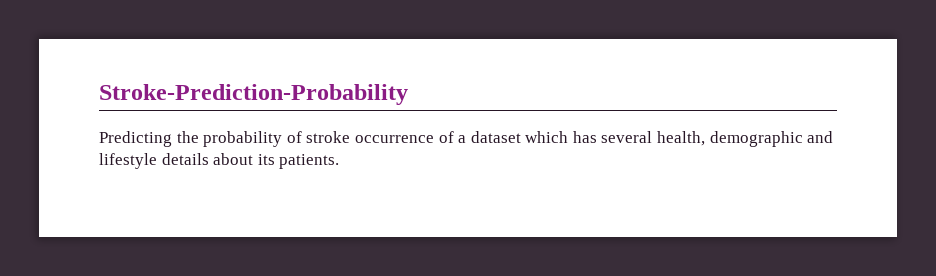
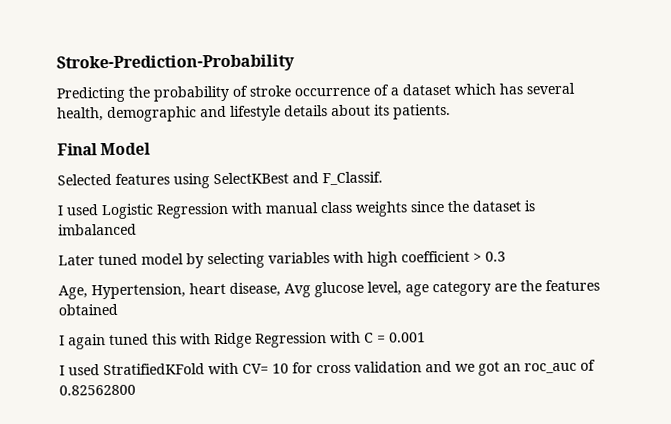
(340, 161) none -> [57,142,152,156] [57,171,383,189] [57,200,536,220] [58,223,137,236] [58,250,506,269] [58,279,600,300] [58,303,118,316] [59,331,426,350] [59,359,596,376] [59,384,136,396] // Final Model // Selected features using SelectKBest and F_Classif. // I used Logistic Regression with manual class weights since the dataset is imbalanced // Later tuned model by selecting variables with high coefficient > 0.3 // Age, Hypertension, heart disease, Avg glucose level, age category are the features obtained // I again tuned this with Ridge Regression with C = 0.001 // I used StratifiedKFold with CV= 10 for cross validation and we got an roc_auc of 0.82562800

